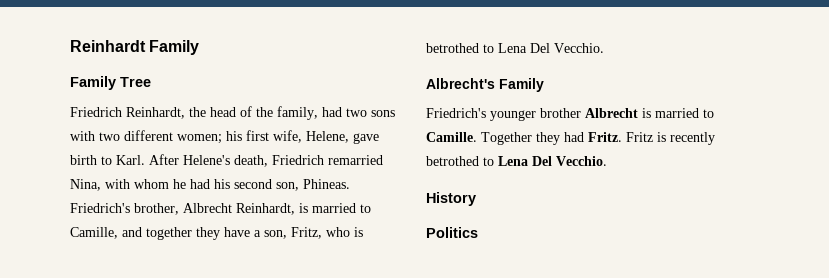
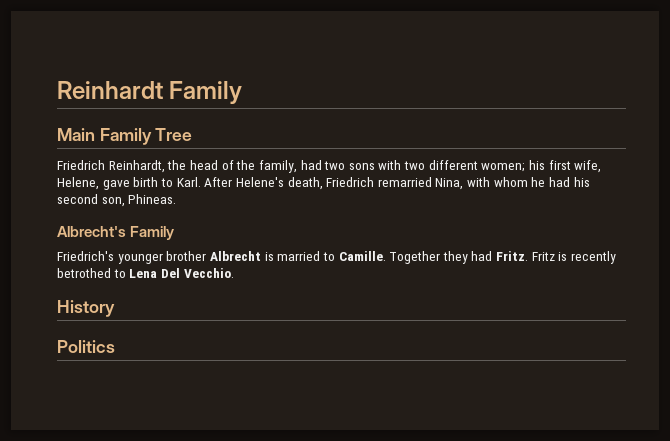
(200, 47) none -> [57,128,95,141] Main
[70,203,371,215] [70,227,363,240] [426,43,604,53] Friedrich's brother, Albrecht Reinhardt, is married to Camille, and together they have a son, Fritz, who is betrothed to Lena Del Vecchio. -> (177, 199) none

